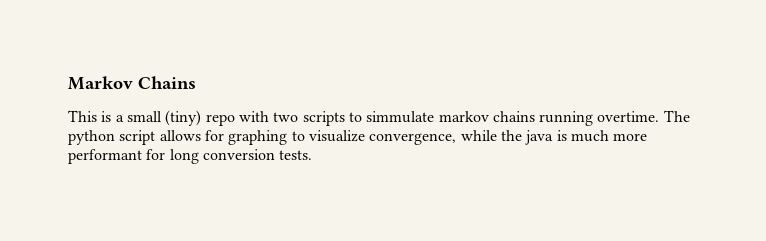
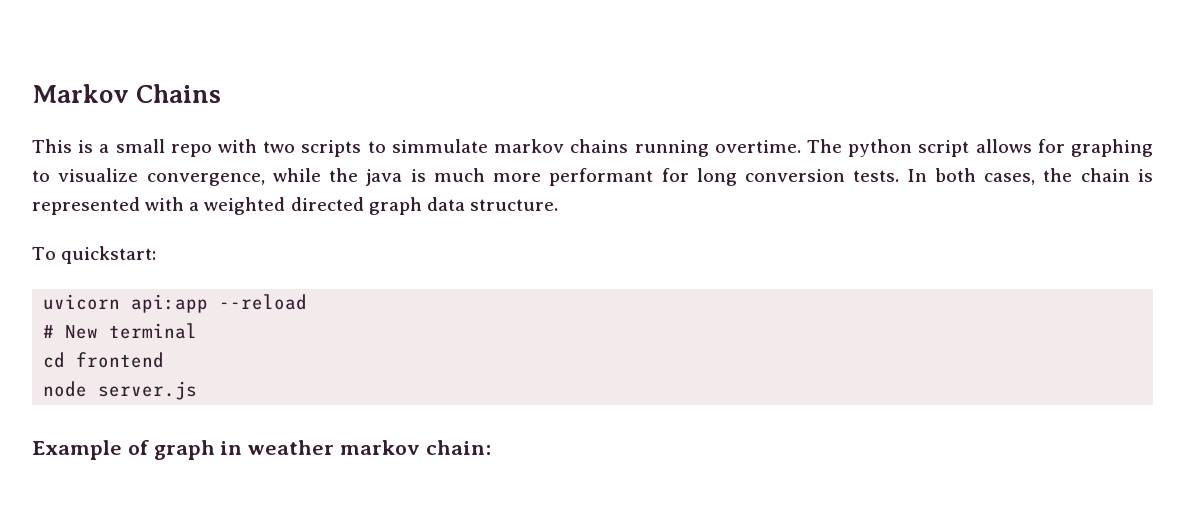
[165,110,202,126] (tiny) -> (165, 146) none
(313, 155) none -> [907,168,1154,185] [32,197,558,215] [32,246,157,264] [43,294,308,313] [43,323,198,339] [43,352,165,368] [43,381,198,400] [32,440,491,460] In both cases, the chain is represented with a weighted directed graph data structure. // To quickstart: // uvicorn api:app --reload // # New terminal // cd frontend // node server.js // Example of graph in weather markov chain:

